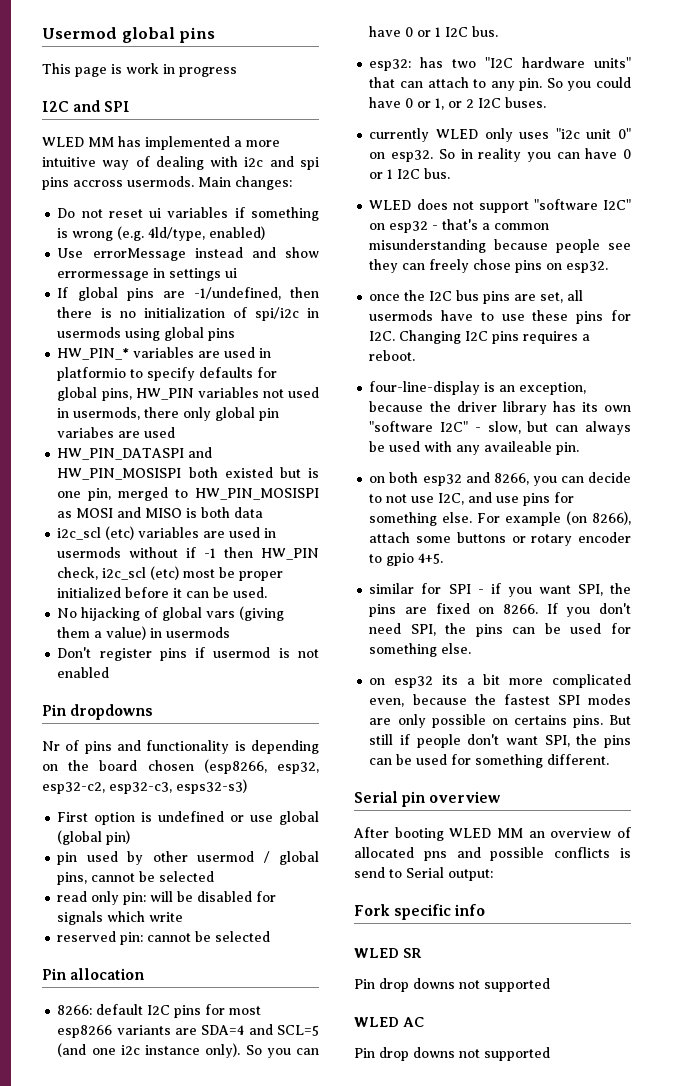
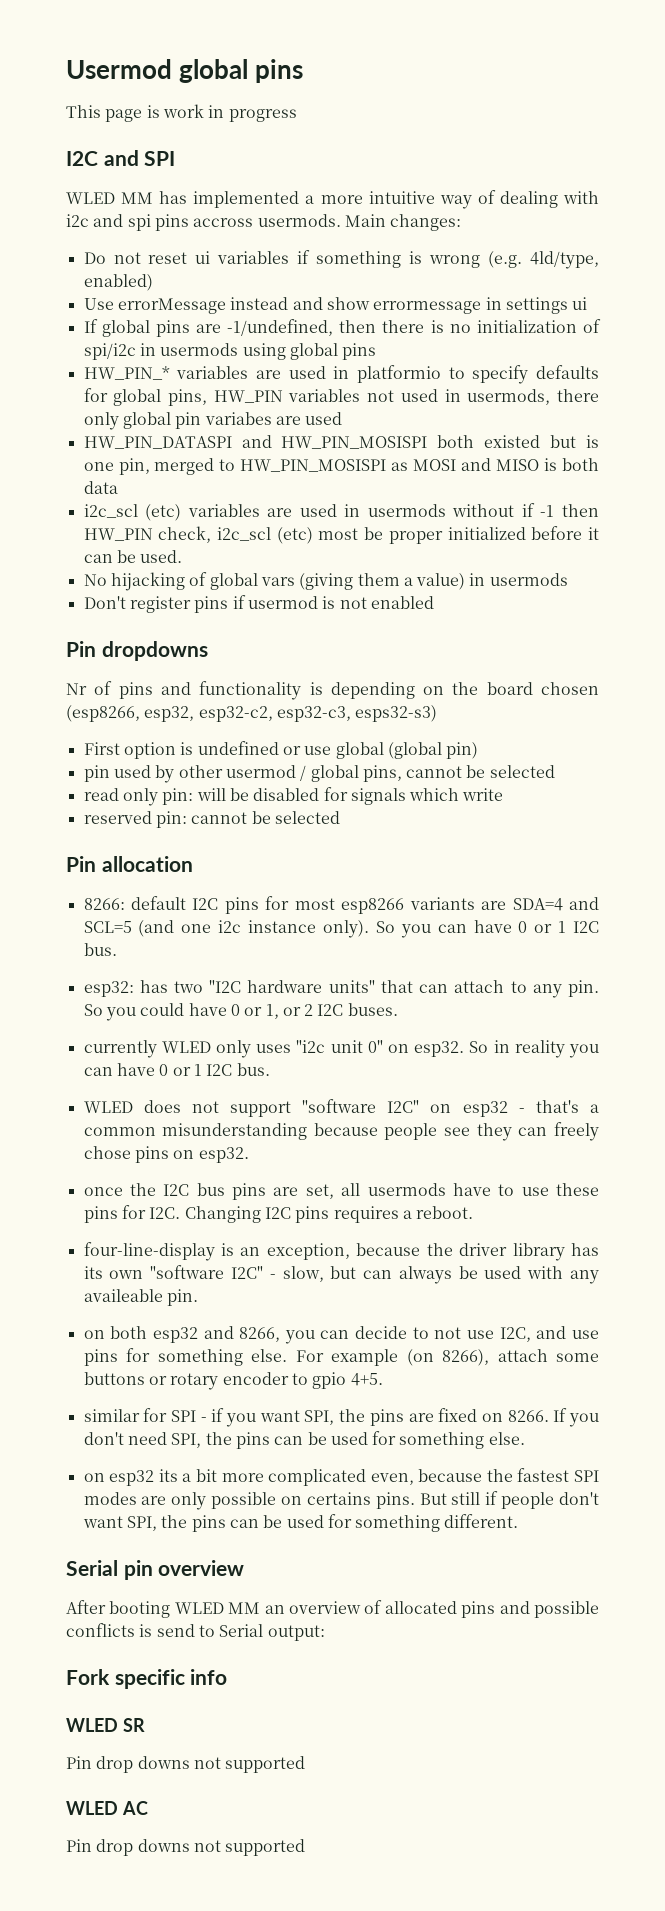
[423,851,447,861] pns -> [461,1601,496,1618] pins

